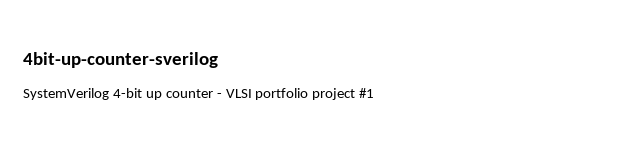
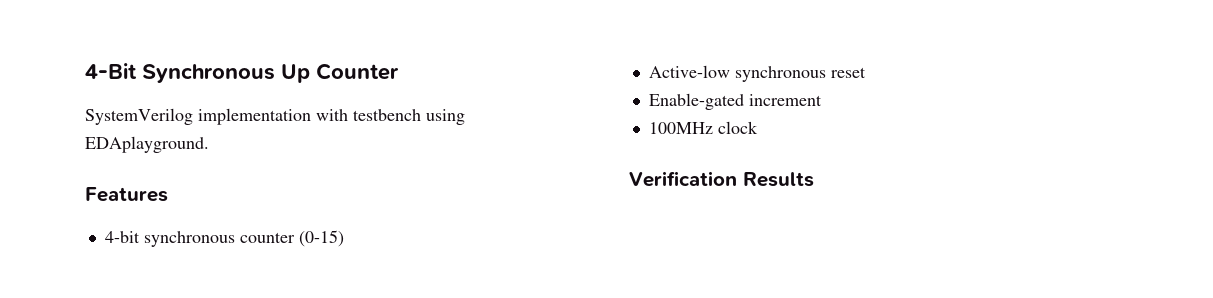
[23,52,218,68] [23,88,375,100] 4bit-up-counter-sverilog // SystemVerilog 4-bit up counter - VLSI portfolio project #1 -> [85,63,399,83] [85,108,465,125] [85,136,209,153] [85,187,168,202] [104,230,344,247] [648,65,866,82] [648,93,822,110] [648,121,758,134] [629,171,814,187] 4-Bit Synchronous Up Counter // SystemVerilog implementation with testbench using EDAplayground. // Features // 4-bit synchronous counter (0-15) // Active-low synchronous reset // Enable-gated increment // 100MHz clock // Verification Results

